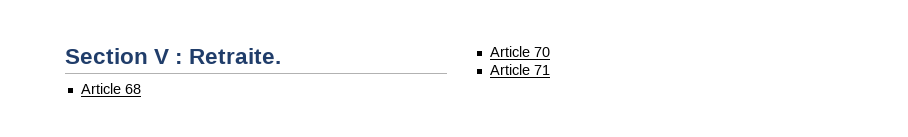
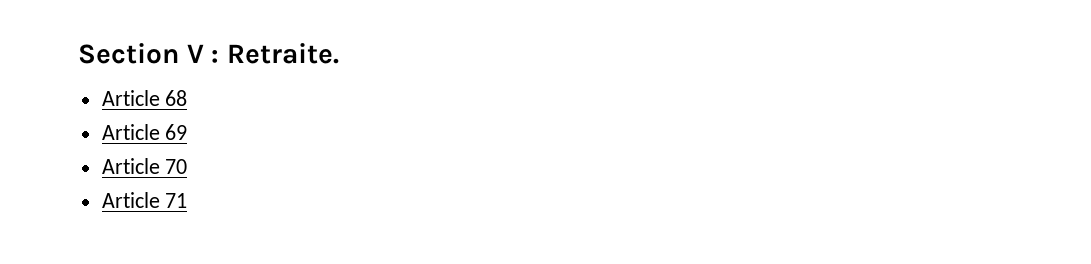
(141, 89) none -> [101,124,188,140] // Article 69

